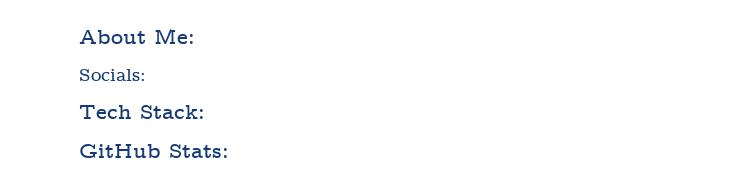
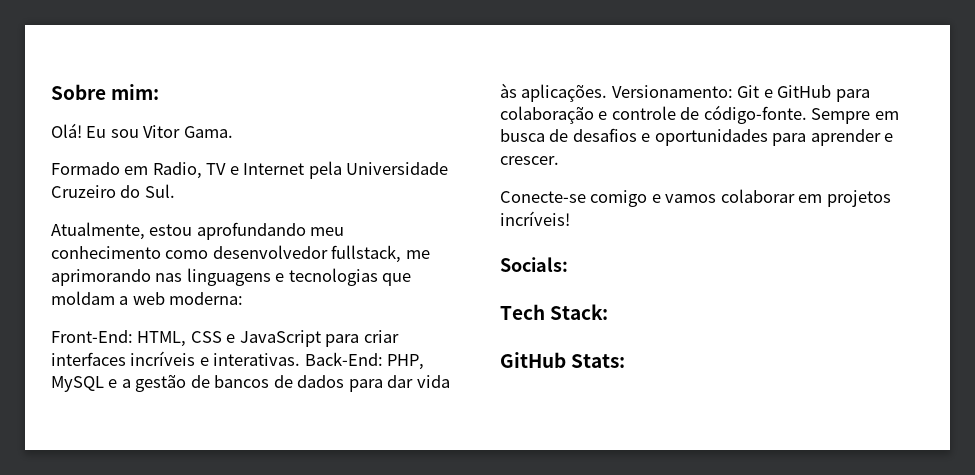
[79,28,195,44] About Me: -> [51,84,160,100] [51,123,233,138] [51,161,449,179] [51,184,175,198] [51,222,345,240] [51,245,430,263] [51,268,412,286] [51,291,244,305] [51,330,399,347] [51,351,425,370] [51,374,450,392] [500,83,870,102] [500,105,899,124] [500,128,894,146] [500,156,559,165] [500,189,891,207] [500,211,570,226] Sobre mim: // Olá! Eu sou Vitor Gama. // Formado em Radio, TV e Internet pela Universidade Cruzeiro do Sul. // Atualmente, estou aprofundando meu conhecimento como desenvolvedor fullstack, me aprimorando nas linguagens e tecnologias que moldam a web moderna: // Front-End: HTML, CSS e JavaScript para criar interfaces incríveis e interativas. Back-End: PHP, MySQL e a gestão de bancos de dados para dar vida às aplicações. Versionamento: Git e GitHub para colaboração e controle de código-fonte. Sempre em busca de desafios e oportunidades para aprender e crescer. // Conecte-se comigo e vamos colaborar em projetos incríveis!

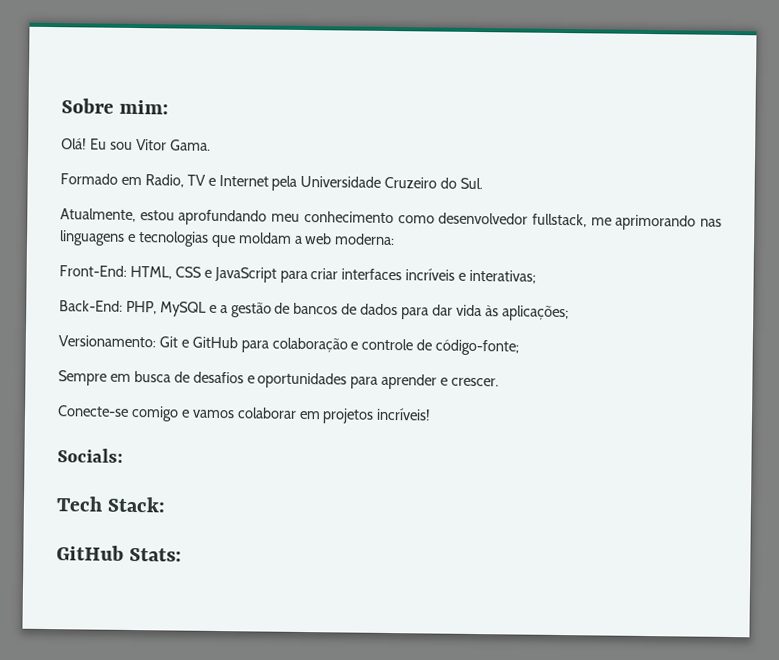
[213,353,301,366] interativas. -> [469,269,537,284] interativas; //
[521,84,608,102] aplicações. -> [501,305,569,322] aplicações; //
[703,105,807,124] código-fonte. -> [435,339,520,356] código-fonte; //

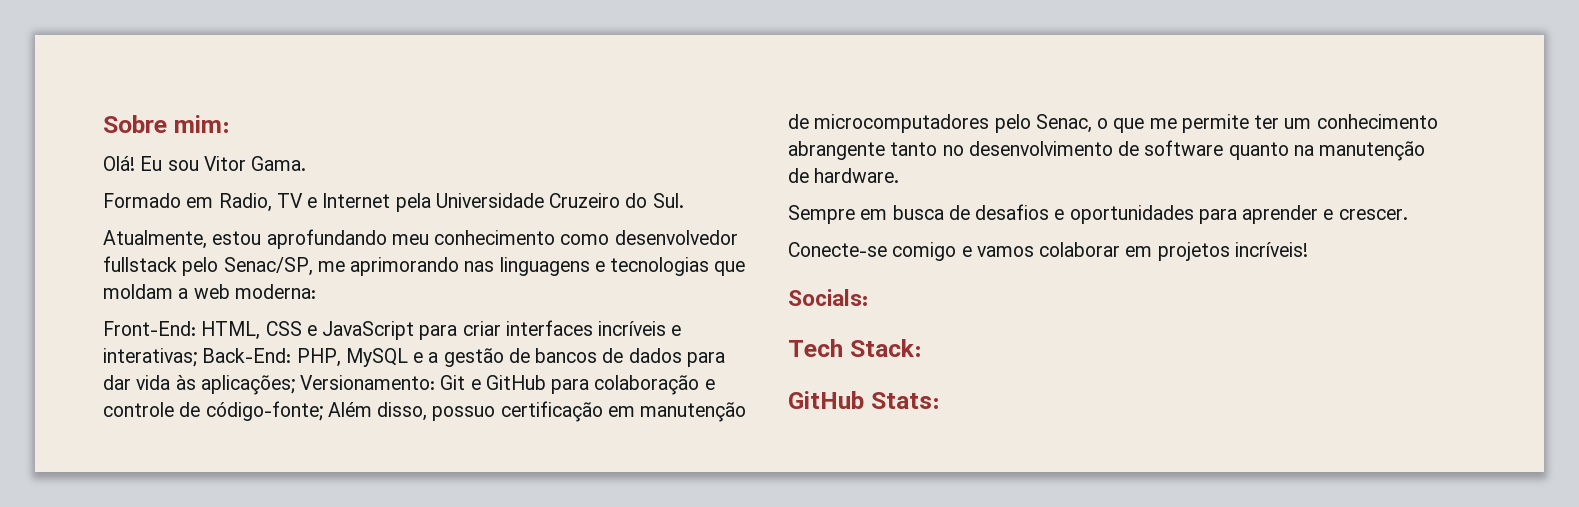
[531,213,587,228] fullstack, -> [103,256,313,276] fullstack pelo Senac/SP,
(537, 276) // -> (197, 357) none
(569, 313) // -> (295, 385) none
(520, 347) none -> [327,401,747,422] [788,114,1438,133] [788,140,1426,161] [788,168,900,183] Além disso, possuo certificação em manutenção de microcomputadores pelo Senac, o que me permite ter um conhecimento abrangente tanto no desenvolvimento de software quanto na manutenção de hardware.

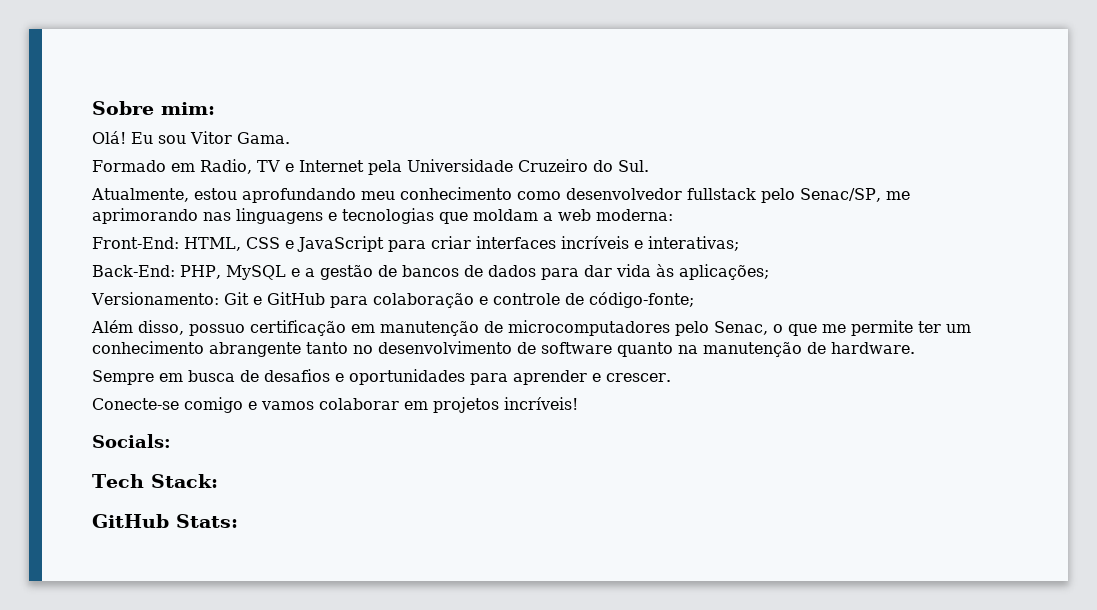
(197, 357) none -> (739, 243) //
(295, 385) none -> (769, 272) //
(323, 411) none -> (694, 300) //

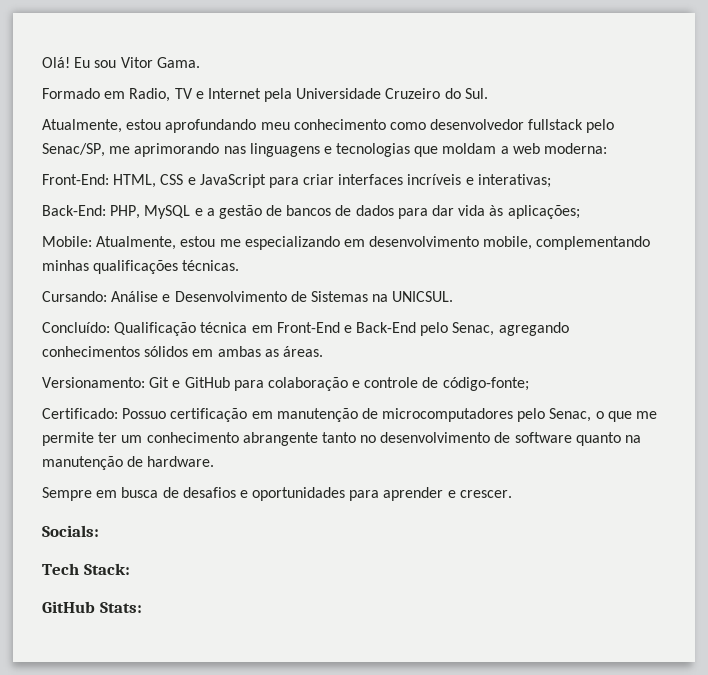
[92,101,215,115] Sobre mim: // -> (42, 62) none
(769, 272) none -> [42,236,651,250] [42,260,240,274] [42,291,454,302] [42,322,569,336] [42,346,323,357] // Mobile: Atualmente, estou me especializando em desenvolvimento mobile, complementando minhas qualificações técnicas. // Cursando: Análise e Desenvolvimento de Sistemas na UNICSUL. // Concluído: Qualificação técnica em Front-End e Back-End pelo Senac, agregando conhecimentos sólidos em ambas as áreas.
[91,320,245,336] Além disso, possuo -> [42,408,167,419] Certificado: Possuo
[92,397,578,413] // Conecte-se comigo e vamos colaborar em projetos incríveis! -> (512, 494) none

